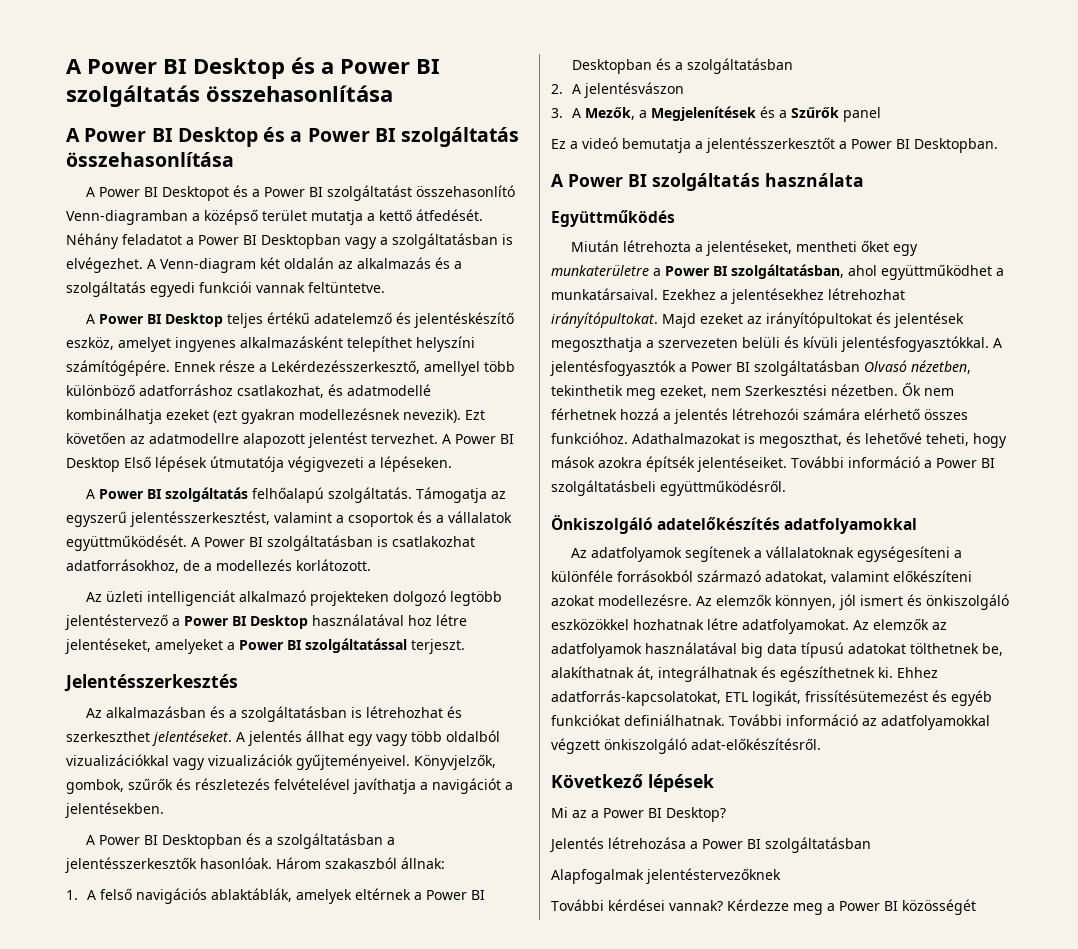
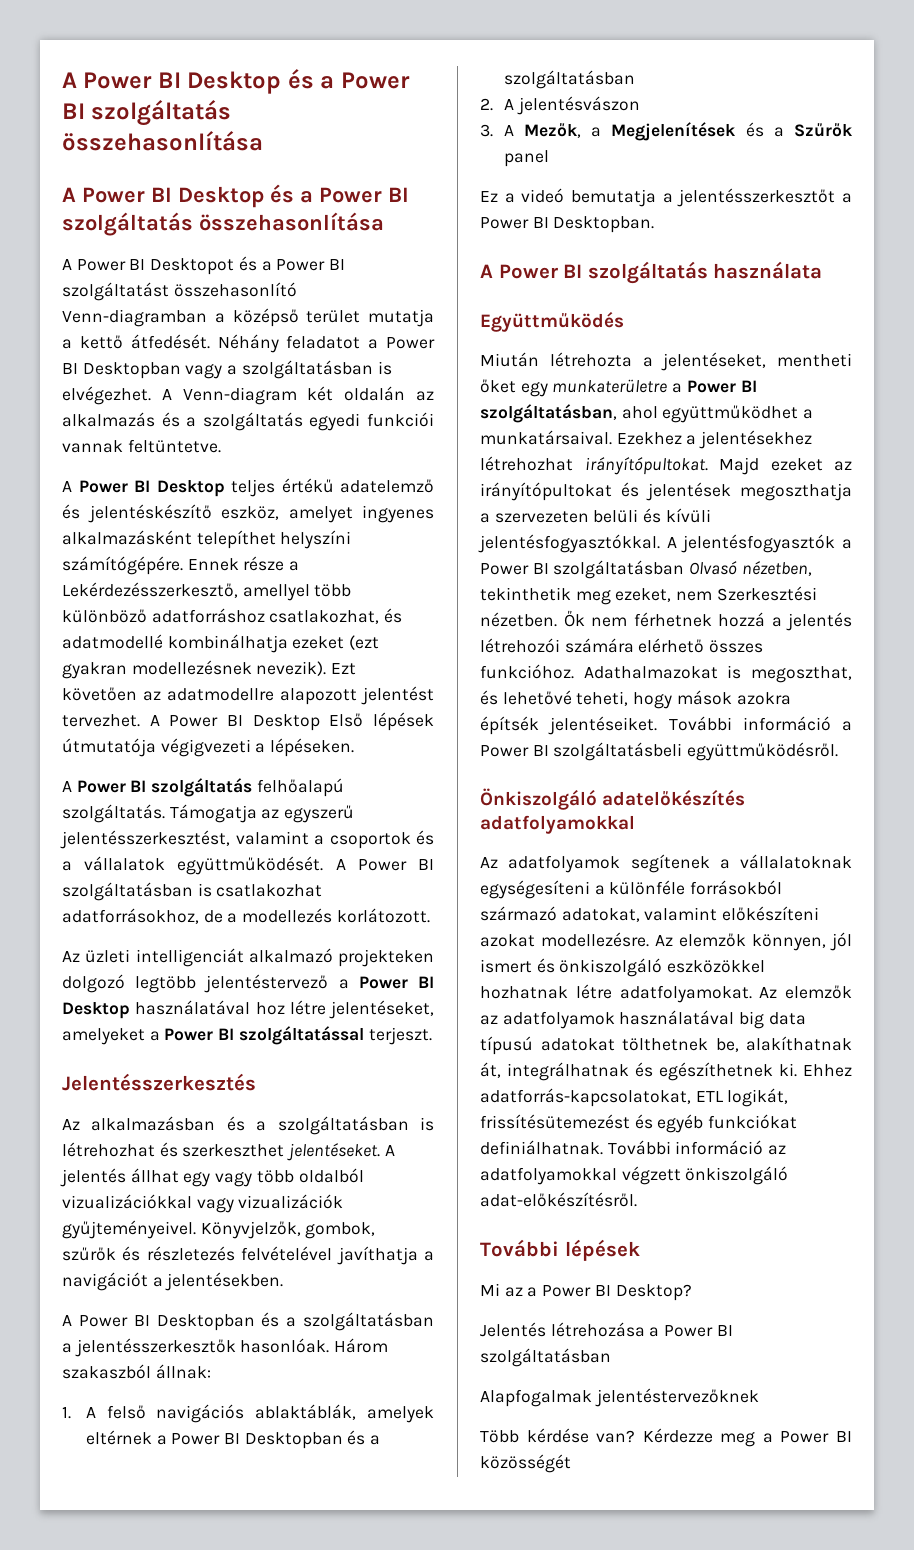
[551,774,643,788] Következő -> [480,1239,559,1257] További
[551,899,723,911] További kérdései vannak? -> [480,1428,636,1443] Több kérdése van?

